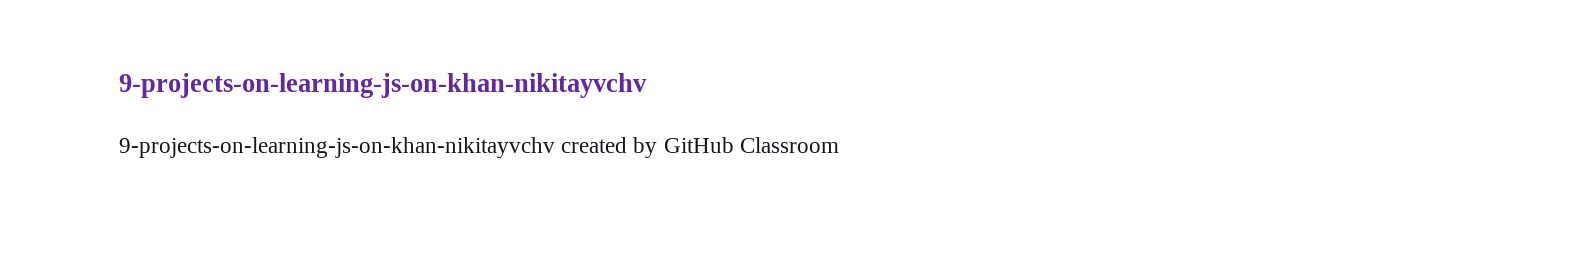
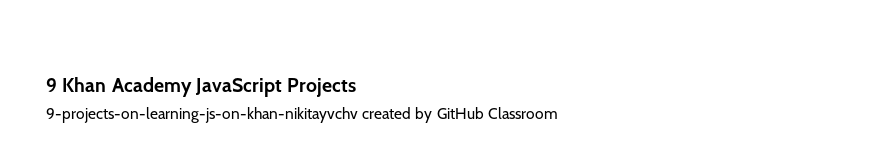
[119,73,647,98] 9-projects-on-learning-js-on-khan-nikitayvchv -> [46,77,357,97] 9 Khan Academy JavaScript Projects

